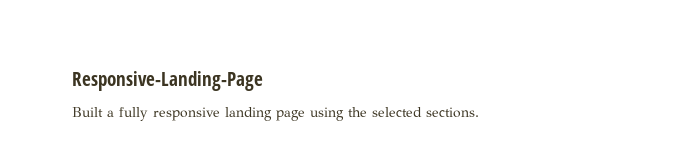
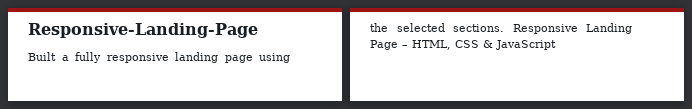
(479, 112) none -> [512,23,632,34] [370,40,556,50] Responsive Landing Page – HTML, CSS & JavaScript

